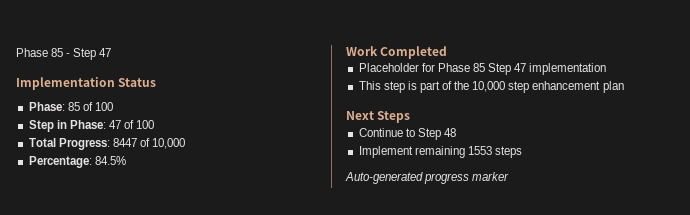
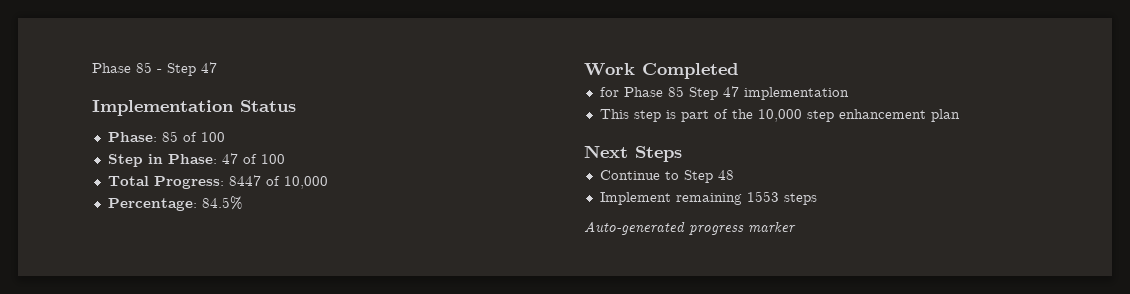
[358,63,419,72] Placeholder -> (738, 71) none

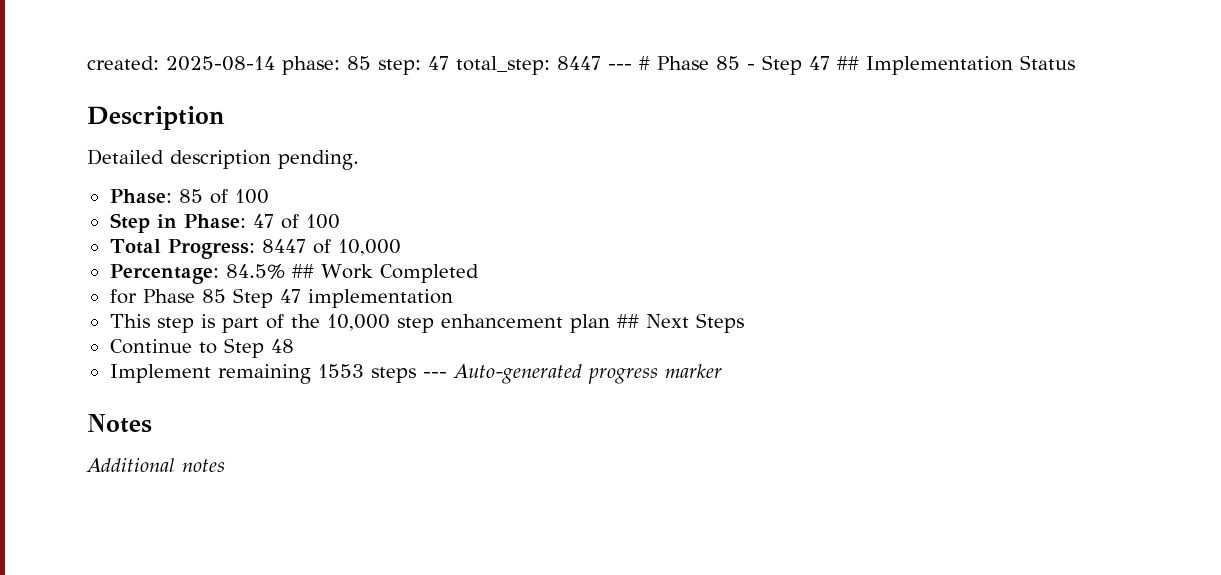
(92, 68) none -> [87,56,650,75] created: 2025-08-14 phase: 85 step: 47 total_step: 8447 --- #
(217, 67) // -> [837,56,859,70] ##
(296, 106) none -> [87,106,225,130] [87,149,359,170] // Description // Detailed description pending.
(243, 203) // -> [291,264,314,278] ##
(960, 115) // -> [616,314,639,328] ##
(817, 199) // -> [422,372,447,378] ---
(796, 227) none -> [87,414,152,433] [86,458,225,472] // Notes // Additional notes

